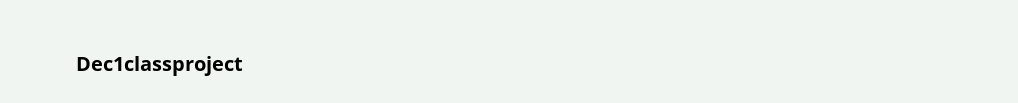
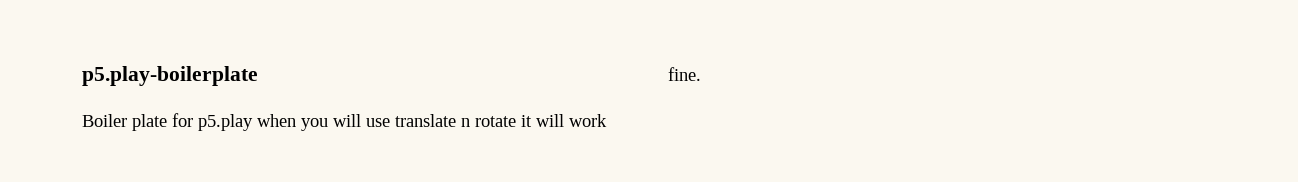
[76,56,243,76] Dec1classproject -> [82,66,258,86] [82,113,607,131] [668,67,701,81] p5.play-boilerplate // Boiler plate for p5.play when you will use translate n rotate it will work fine.

